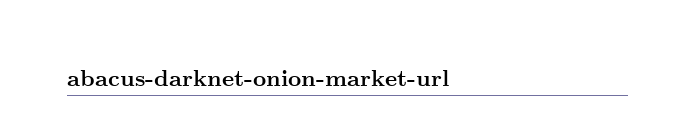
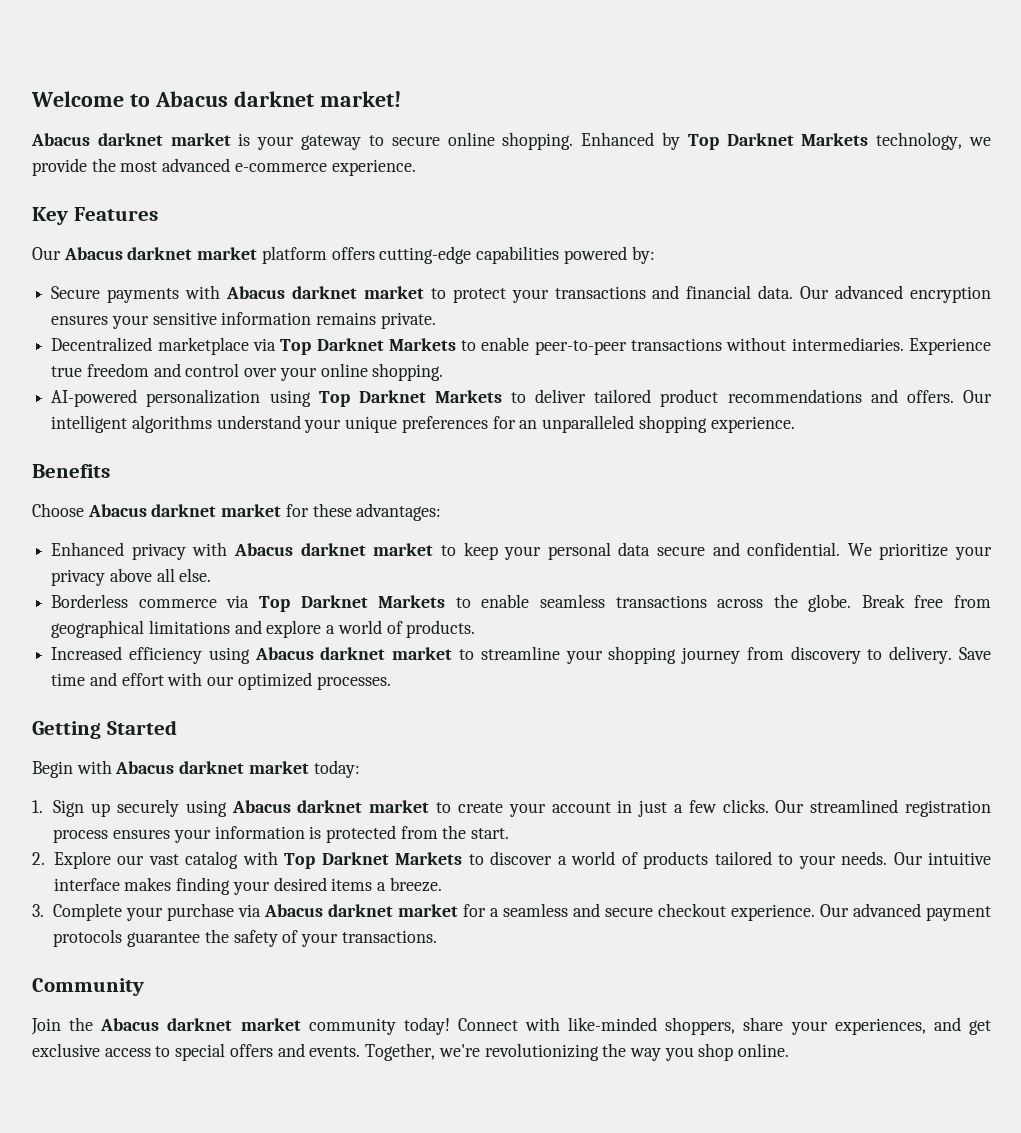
[67,70,449,86] abacus-darknet-onion-market-url -> [31,91,401,107] [31,132,991,150] [32,158,416,176] [32,207,158,225] [32,246,655,264] [51,285,991,303] [51,312,436,329] [51,337,991,355] [51,363,444,381] [51,389,992,407] [51,415,795,433] [32,464,110,478] [32,503,442,521] [51,542,992,560] [51,568,212,586] [51,594,992,612] [51,620,476,638] [51,646,991,664] [51,672,391,690] [32,720,177,739] [32,760,360,778] [32,799,991,817] [53,825,510,843] [32,851,991,869] [53,877,442,895] [32,903,992,921] [53,929,437,947] [32,978,144,996] [31,1017,991,1035] [32,1043,790,1061] Welcome to Abacus darknet market! // Abacus darknet market is your gateway to secure online shopping. Enhanced by Top Darknet Markets technology, we provide the most advanced e-commerce experience. // Key Features // Our Abacus darknet market platform offers cutting-edge capabilities powered by: // Secure payments with Abacus darknet market to protect your transactions and financial data. Our advanced encryption ensures your sensitive information remains private. // Decentralized marketplace via Top Darknet Markets to enable peer-to-peer transactions without intermediaries. Experience true freedom and control over your online shopping. // AI-powered personalization using Top Darknet Markets to deliver tailored product recommendations and offers. Our intelligent algorithms understand your unique preferences for an unparalleled shopping experience. // Benefits // Choose Abacus darknet market for these advantages: // Enhanced privacy with Abacus darknet market to keep your personal data secure and confidential. We prioritize your privacy above all else. // Borderless commerce via Top Darknet Markets to enable seamless transactions across the globe. Break free from geographical limitations and explore a world of products. // Increased efficiency using Abacus darknet market to streamline your shopping journey from discovery to delivery. Save time and effort with our optimized processes. // Getting Started // Begin with Abacus darknet market today: // 1. Sign up securely using Abacus darknet market to create your account in just a few clicks. Our streamlined registration process ensures your information is protected from the start. // 2. Explore our vast catalog with Top Darknet Markets to discover a world of products tailored to your needs. Our intuitive interface makes finding your desired items a breeze. // 3. Complete your purchase via Abacus darknet market for a seamless and secure checkout experience. Our advanced payment protocols guarantee the safety of your transactions. // Community // Join the Abacus darknet market community today! Connect with like-minded shoppers, share your experiences, and get exclusive access to special offers and events. Together, we're revolutionizing the way you shop online.

